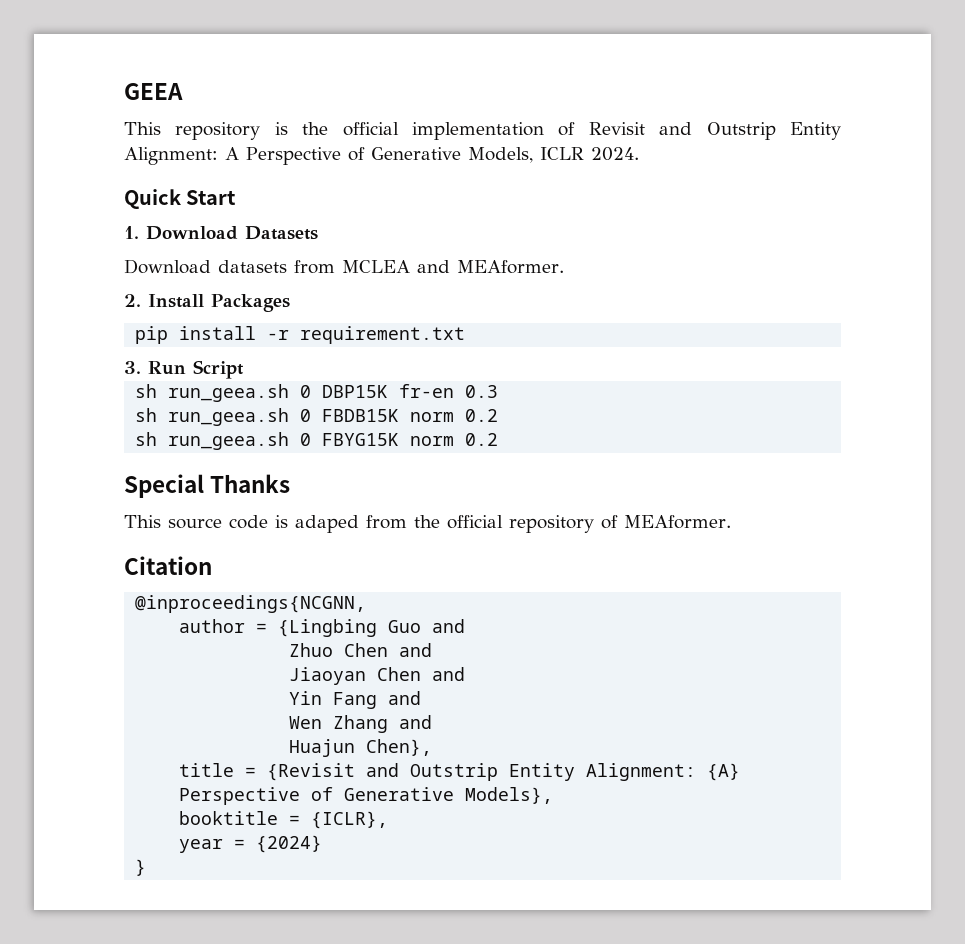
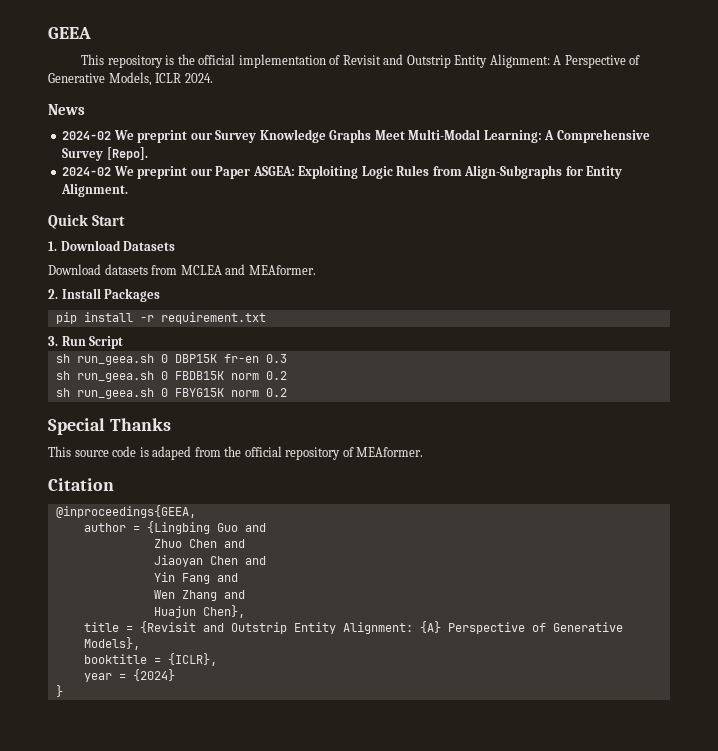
(639, 154) none -> [48,104,85,115] [62,129,650,143] [62,147,148,161] [62,165,623,179] [61,183,129,197] // News // 2024-02 We preprint our Survey Knowledge Graphs Meet Multi-Modal Learning: A Comprehensive Survey [Repo]. // 2024-02 We preprint our Paper ASGEA: Exploiting Logic Rules from Align-Subgraphs for Entity Alignment.
[135,595,367,613] @inproceedings{NCGNN, -> [55,505,196,518] @inproceedings{GEEA,

